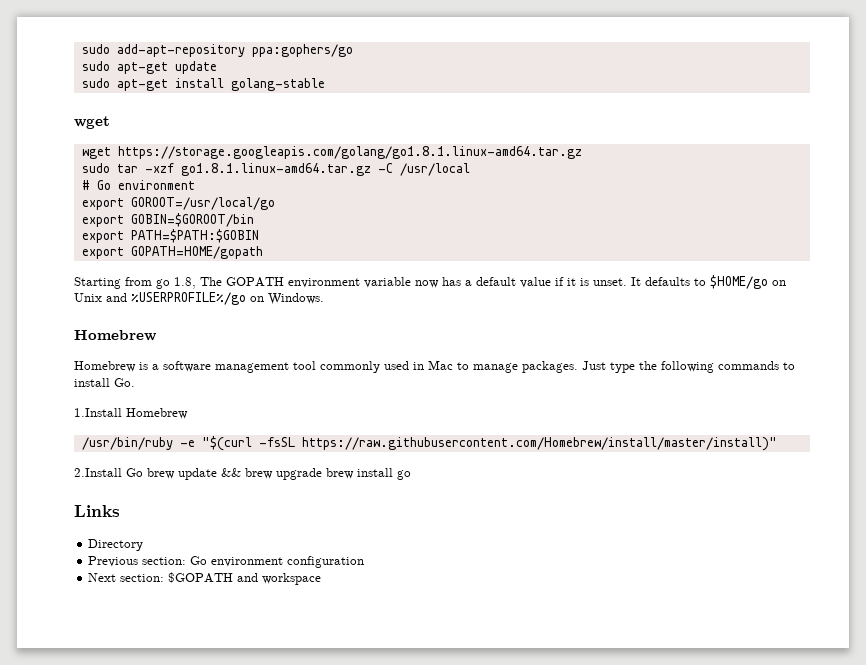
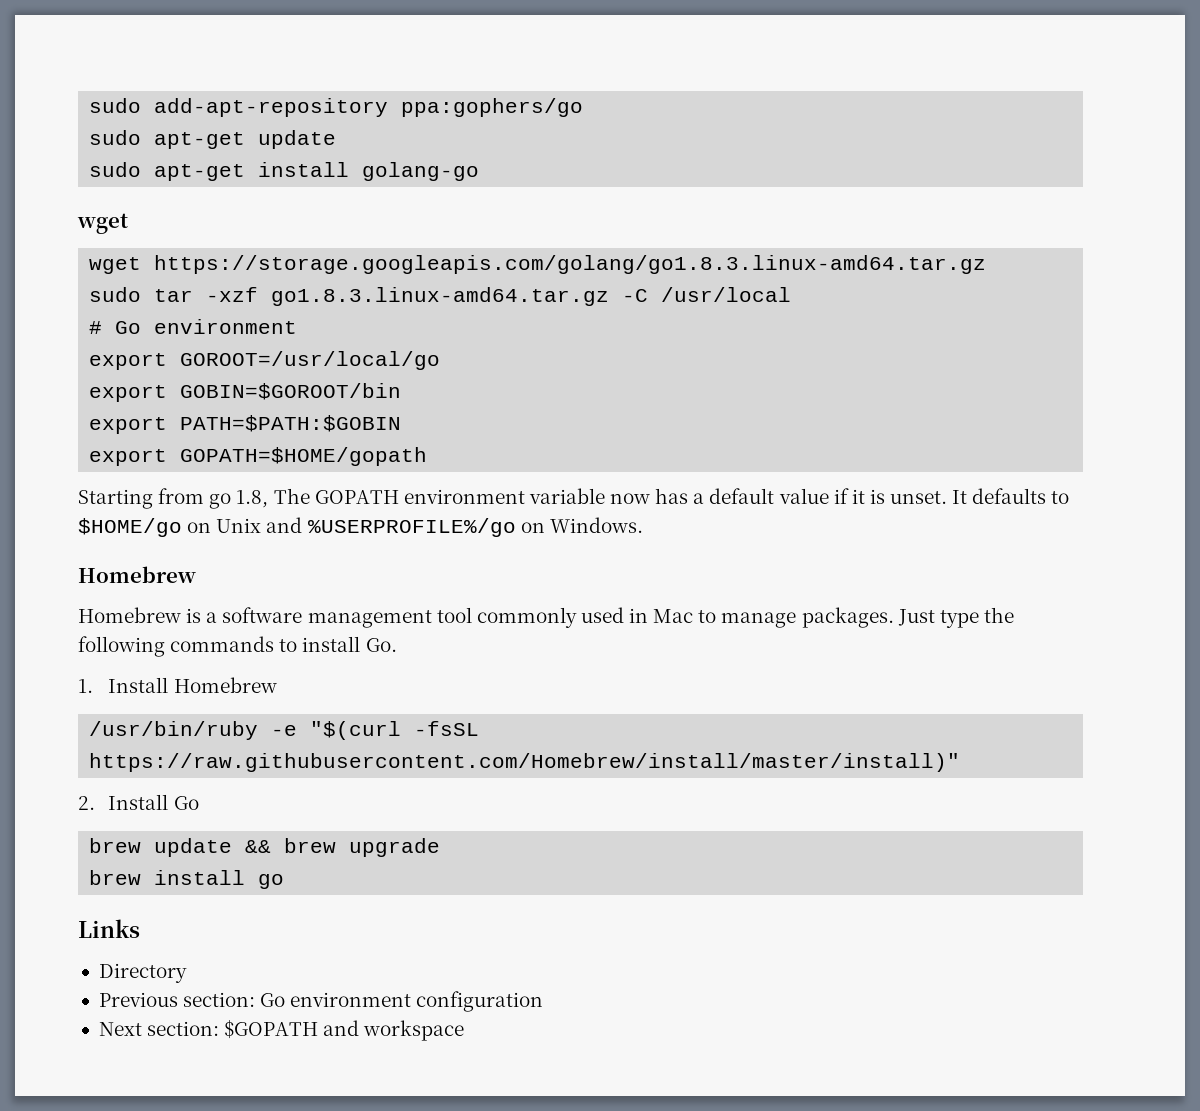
[230,78,325,91] golang-stable -> [362,162,480,181] golang-go
[117,146,582,159] https://storage.googleapis.com/golang/go1.8.1.linux-amd64.tar.gz -> [154,255,987,274] https://storage.googleapis.com/golang/go1.8.3.linux-amd64.tar.gz
[180,163,371,176] go1.8.1.linux-amd64.tar.gz -> [271,287,610,306] go1.8.3.linux-amd64.tar.gz
[130,246,263,259] GOPATH=HOME/gopath -> [180,447,428,466] GOPATH=$HOME/gopath
[74,408,122,417] 1.Install -> [78,677,169,693] 1. Install
[74,468,143,477] 2.Install Go -> [78,794,199,810] 2. Install Go //
(322, 474) none -> (441, 847) //

